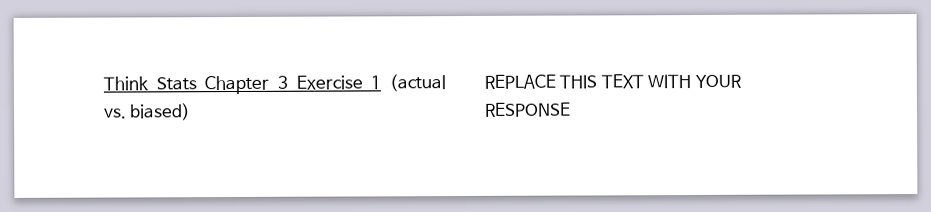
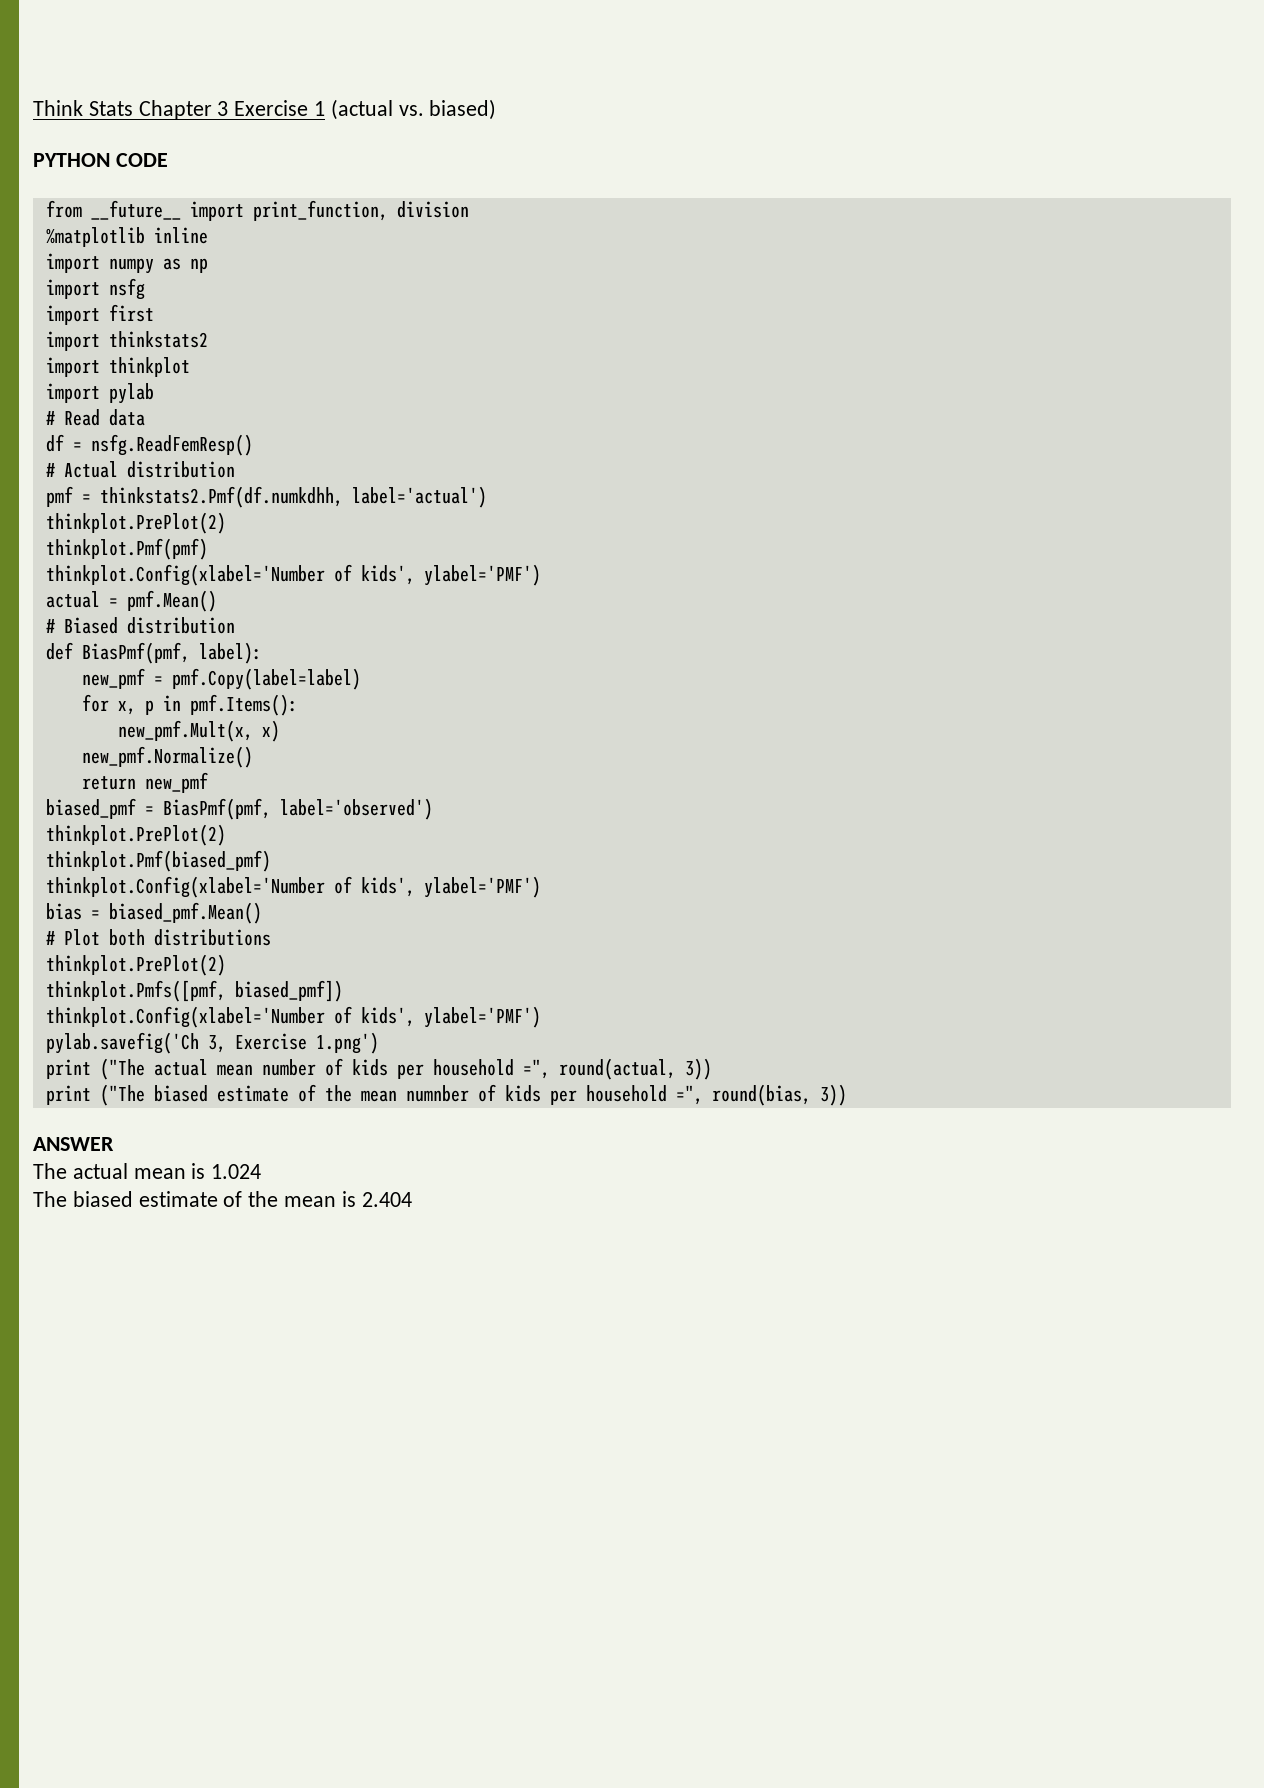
[484,74,742,89] [484,102,571,117] REPLACE THIS TEXT WITH YOUR RESPONSE -> [33,153,168,167] [45,200,469,221] [45,227,208,247] [45,253,208,274] [45,278,145,300] [45,304,154,325] [45,331,208,351] [45,357,190,377] [45,383,154,404] [45,409,145,426] [45,434,253,456] [45,461,235,478] [45,486,487,508] [45,512,226,534] [45,538,208,560] [45,564,541,586] [45,590,217,612] [45,617,235,634] [45,642,262,664] [81,668,361,690] [81,694,298,716] [117,720,280,742] [81,746,253,768] [81,772,208,793] [45,798,433,820] [45,824,226,846] [45,850,271,872] [45,876,541,898] [45,902,262,924] [45,929,271,946] [45,954,226,976] [45,980,343,1002] [45,1006,541,1028] [45,1032,379,1054] [45,1058,712,1080] [45,1084,847,1106] [33,1137,114,1151] [33,1163,262,1179] [33,1191,412,1207] PYTHON CODE // from __future__ import print_function, division // %matplotlib inline // import numpy as np // import nsfg // import first // import thinkstats2 // import thinkplot // import pylab // # Read data // df = nsfg.ReadFemResp() // # Actual distribution // pmf = thinkstats2.Pmf(df.numkdhh, label='actual') // thinkplot.PrePlot(2) // thinkplot.Pmf(pmf) // thinkplot.Config(xlabel='Number of kids', ylabel='PMF') // actual = pmf.Mean() // # Biased distribution // def BiasPmf(pmf, label): // new_pmf = pmf.Copy(label=label) // for x, p in pmf.Items(): // new_pmf.Mult(x, x) // new_pmf.Normalize() // return new_pmf // biased_pmf = BiasPmf(pmf, label='observed') // thinkplot.PrePlot(2) // thinkplot.Pmf(biased_pmf) // thinkplot.Config(xlabel='Number of kids', ylabel='PMF') // bias = biased_pmf.Mean() // # Plot both distributions // thinkplot.PrePlot(2) // thinkplot.Pmfs([pmf, biased_pmf]) // thinkplot.Config(xlabel='Number of kids', ylabel='PMF') // pylab.savefig('Ch 3, Exercise 1.png') // print ("The actual mean number of kids per household =", round(actual, 3)) // print ("The biased estimate of the mean numnber of kids per household =", round(bias, 3)) // ANSWER // The actual mean is 1.024 // The biased estimate of the mean is 2.404

